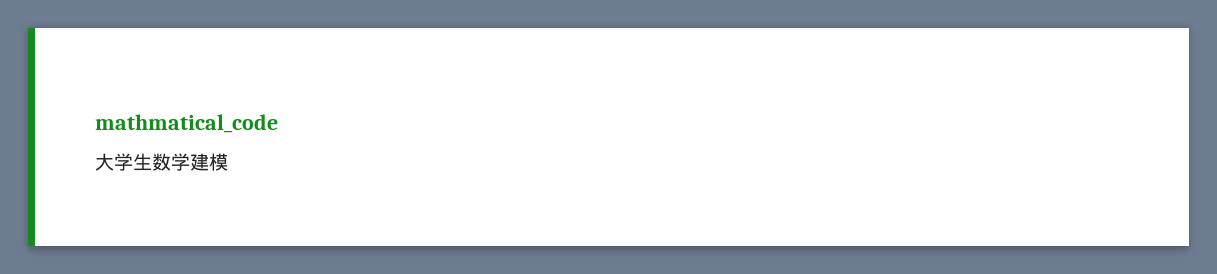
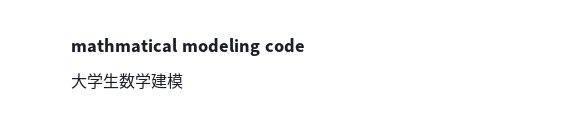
[95,114,278,133] mathmatical_code -> [71,38,305,56] mathmatical modeling code

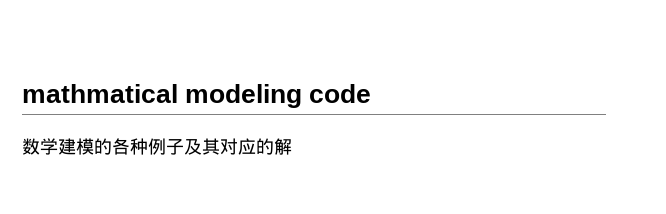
[71,73,119,89] 大学生 -> (372, 93) none
(183, 81) none -> [94,138,292,155] 的各种例子及其对应的解

